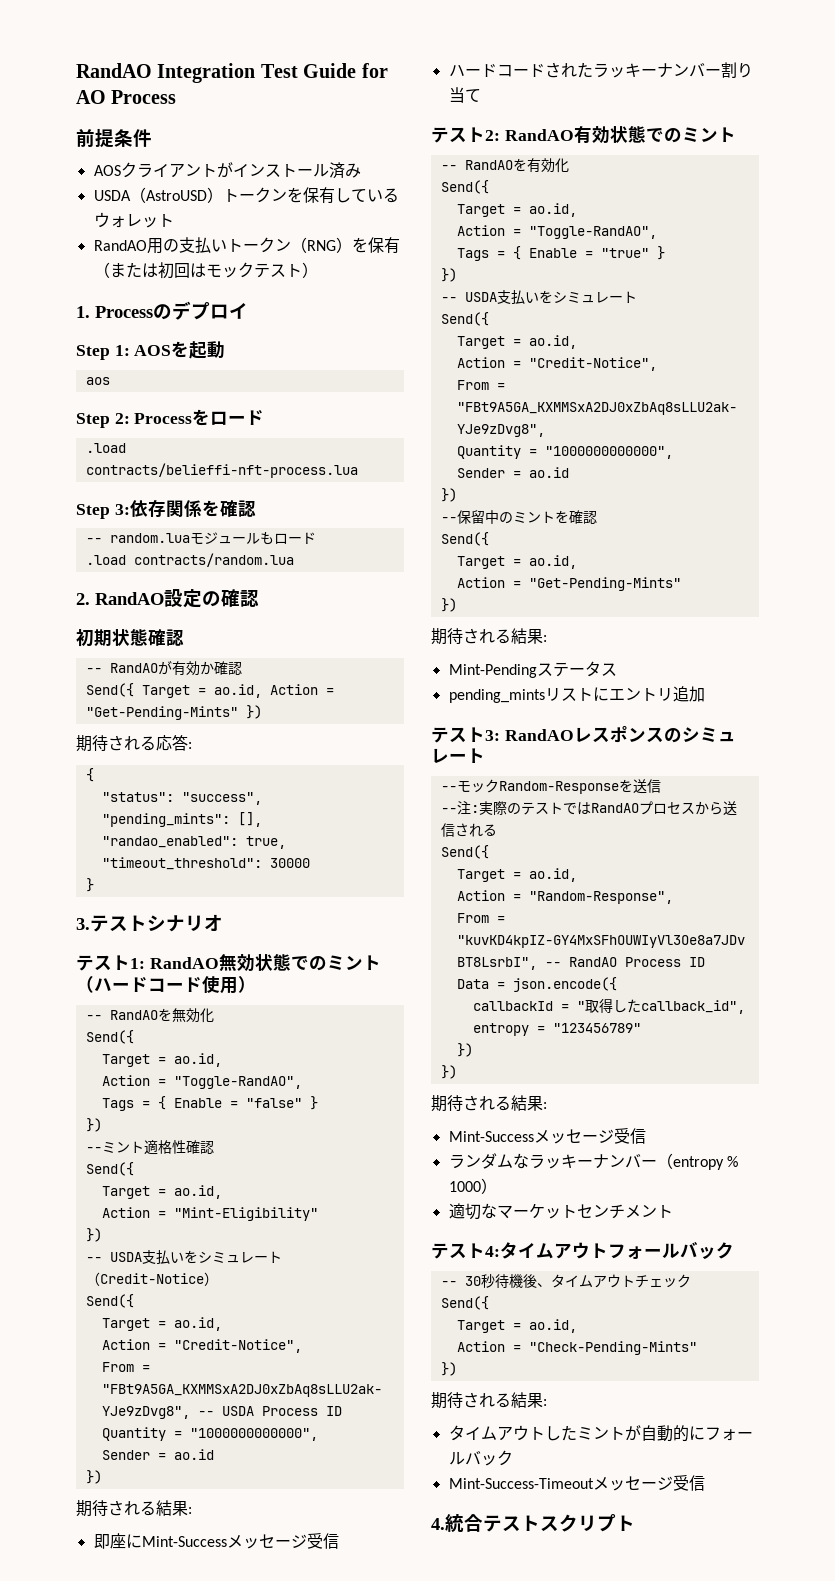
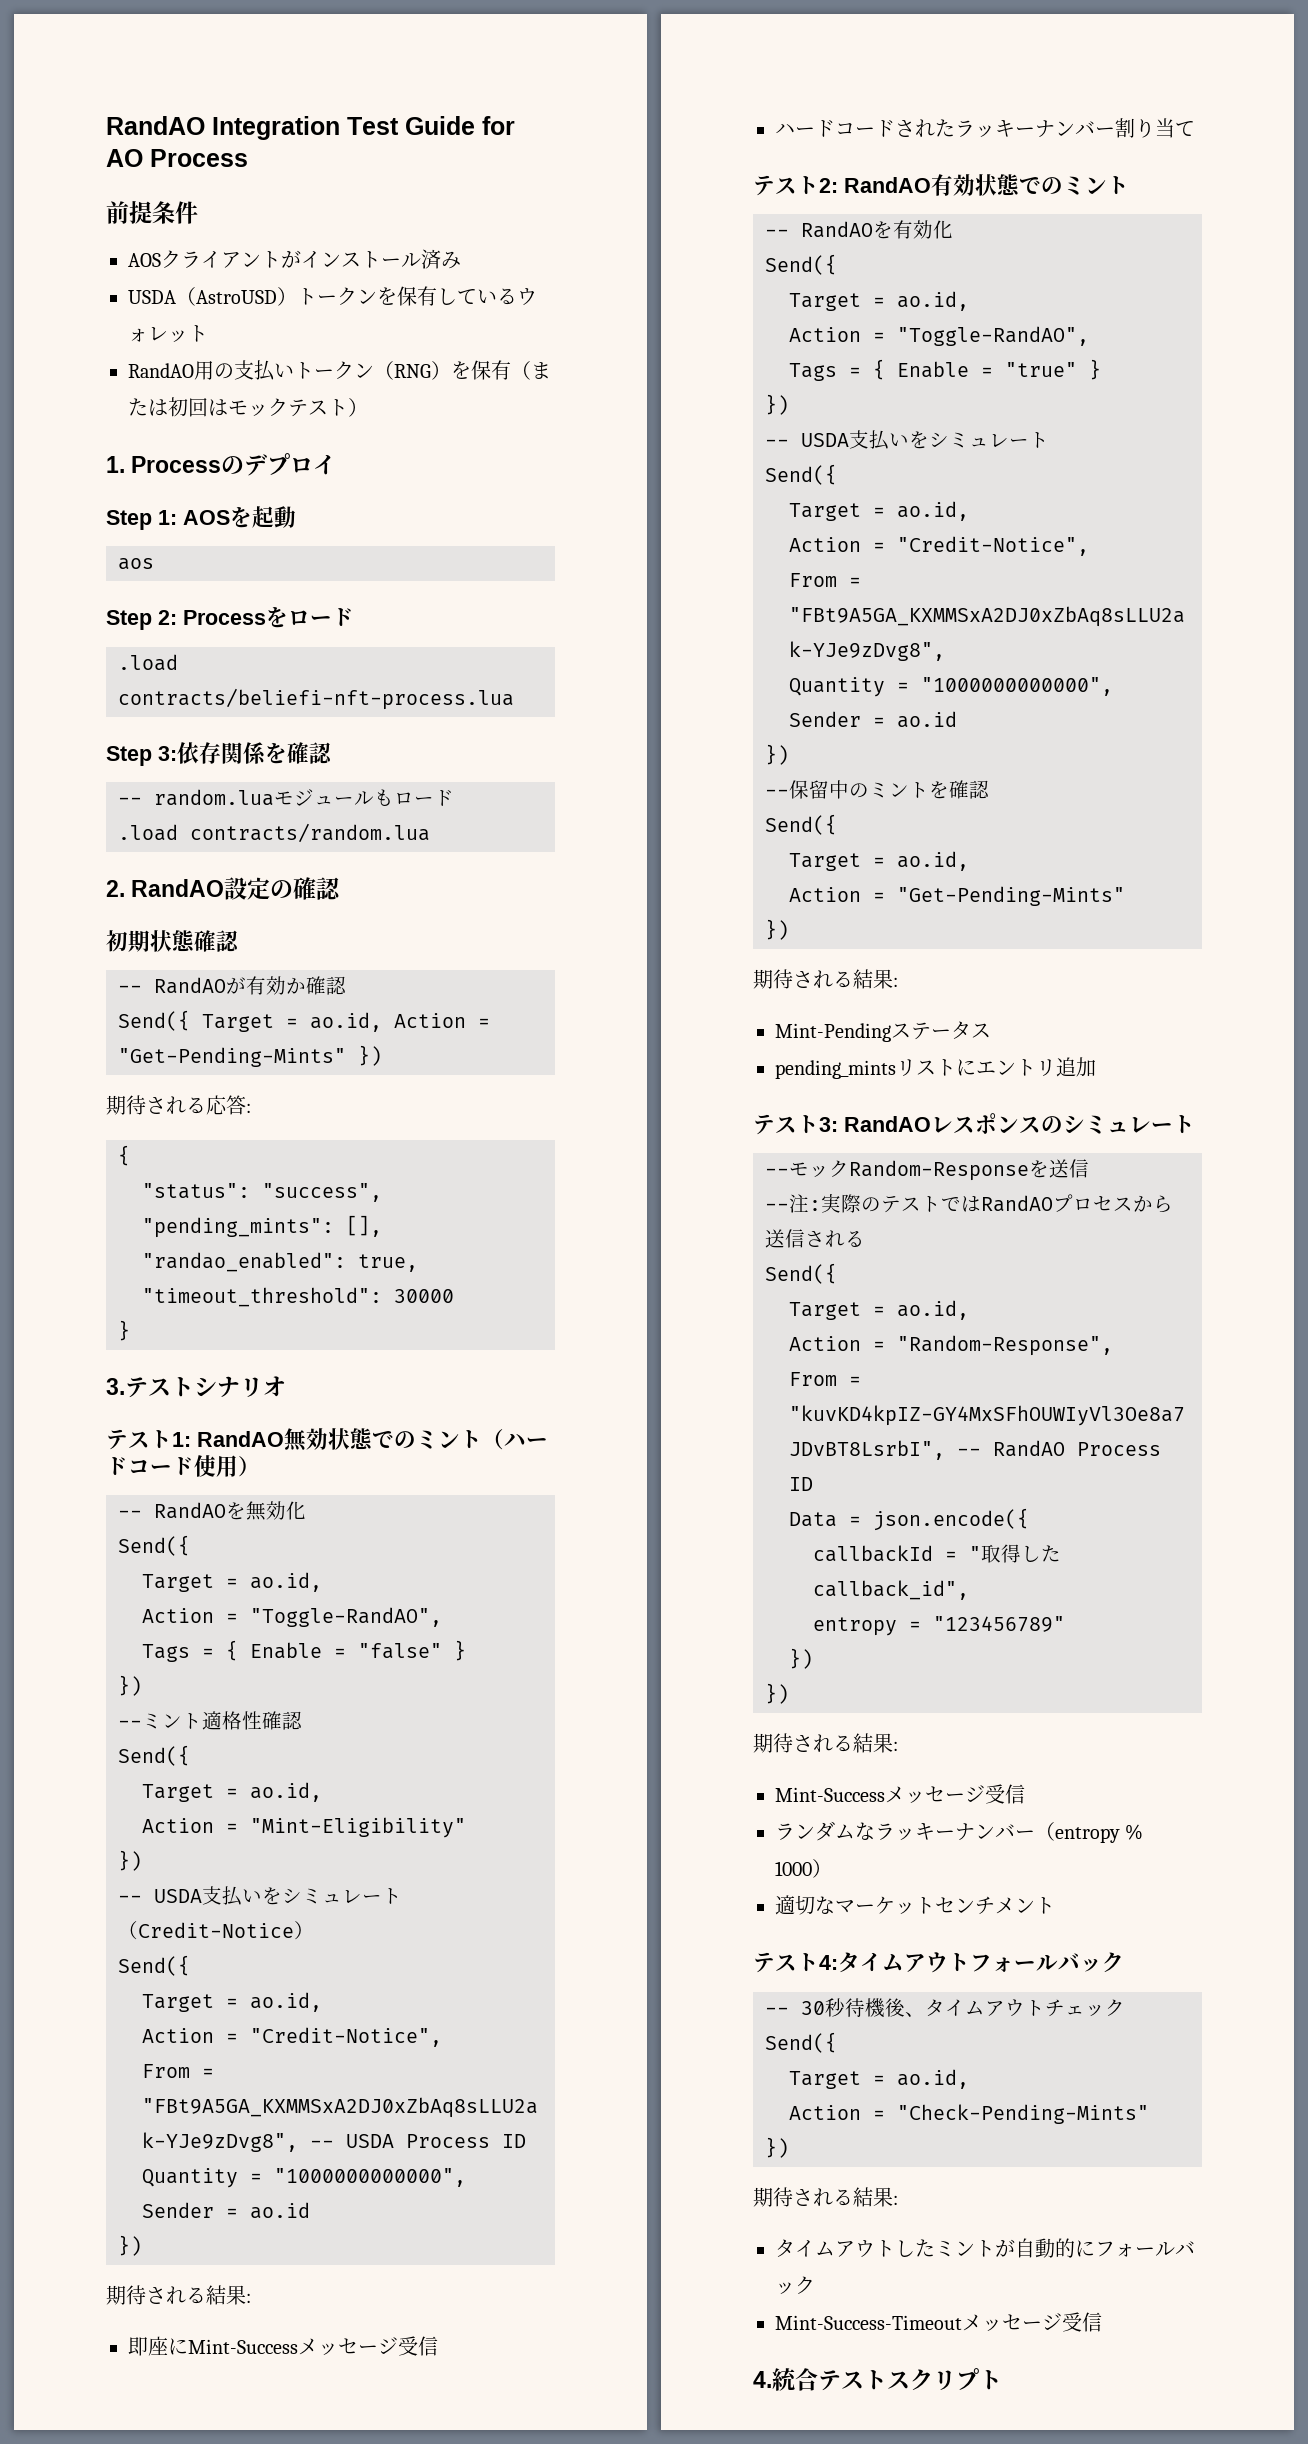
[85,463,358,478] contracts/belieffi-nft-process.lua -> [118,688,514,710] contracts/beliefi-nft-process.lua

